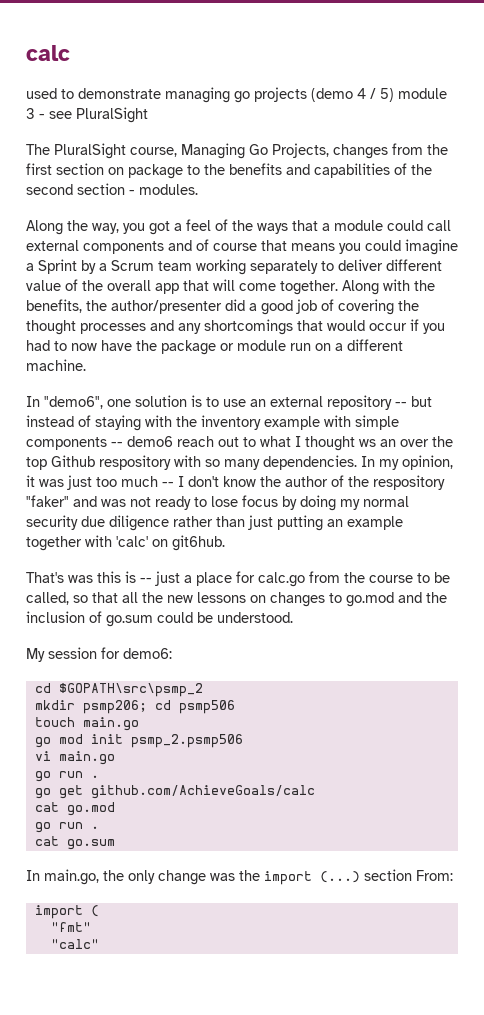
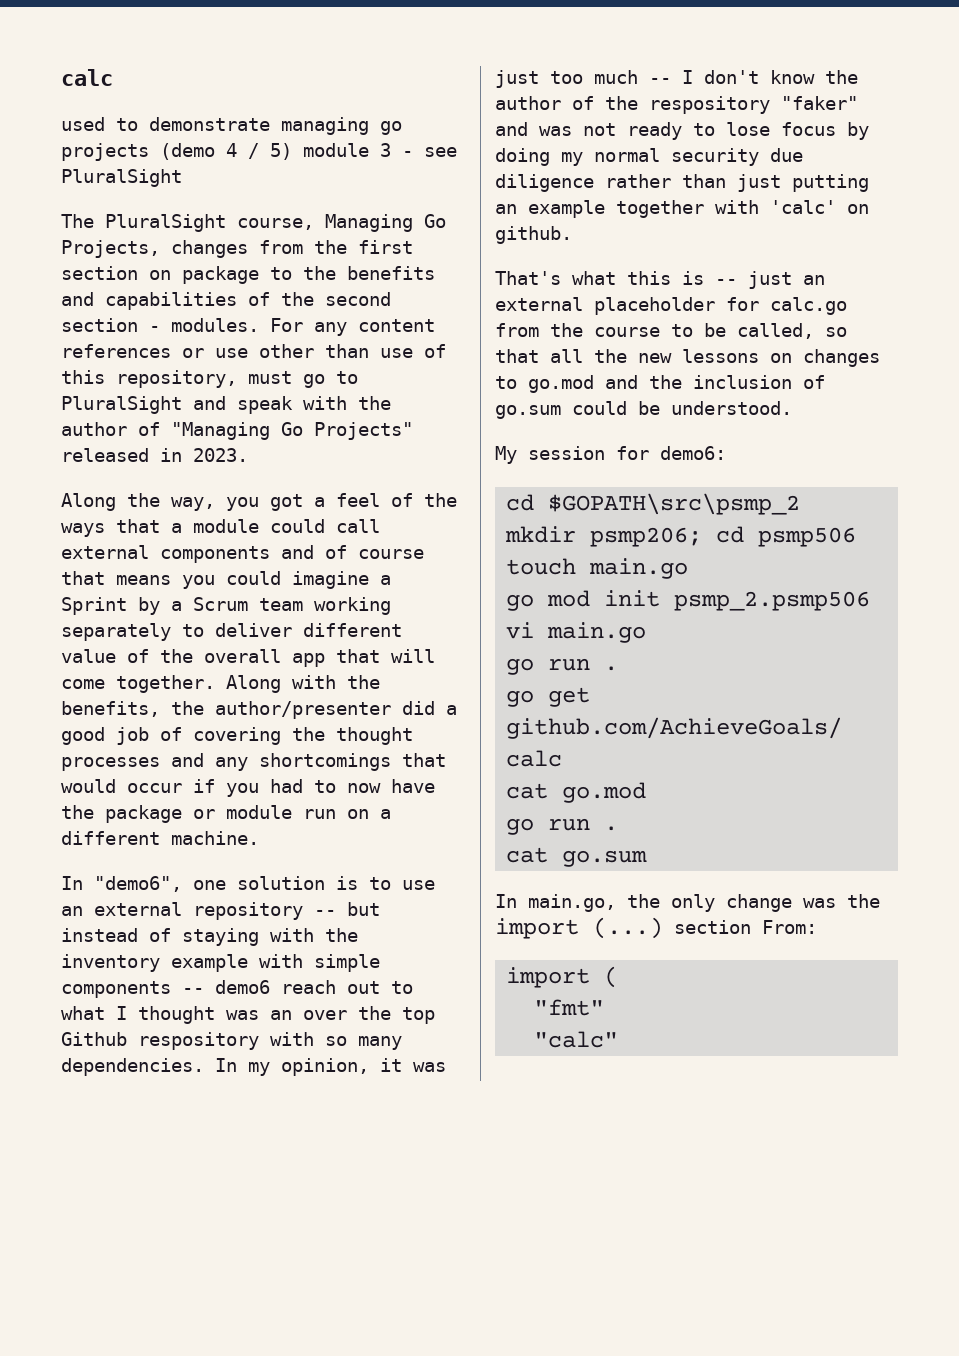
(198, 189) none -> [270,318,435,336] [61,344,446,358] [61,370,358,388] [61,396,391,414] [61,422,413,440] [61,448,248,462] For any content references or use other than use of this repository, must go to PluralSight and speak with the author of "Managing Go Projects" released in 2023.
[359,439,376,447] ws -> [226,1010,259,1020] was
[172,535,225,551] git6hub. -> [495,226,572,244] github.
[68,575,93,583] was -> [572,271,616,285] what
[184,572,232,586] a place -> [803,275,825,285] [495,297,715,315] an external placeholder

